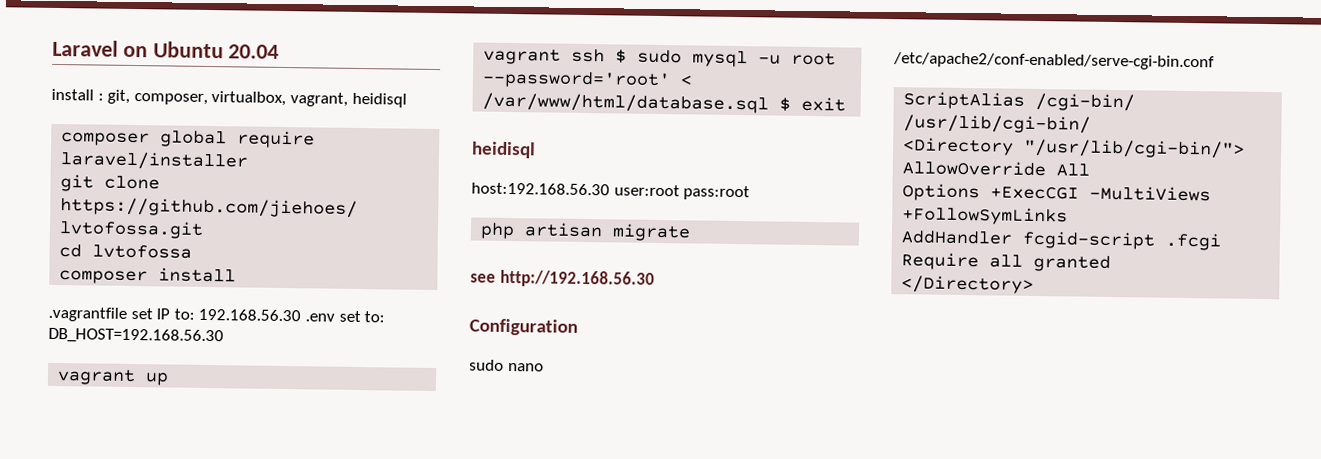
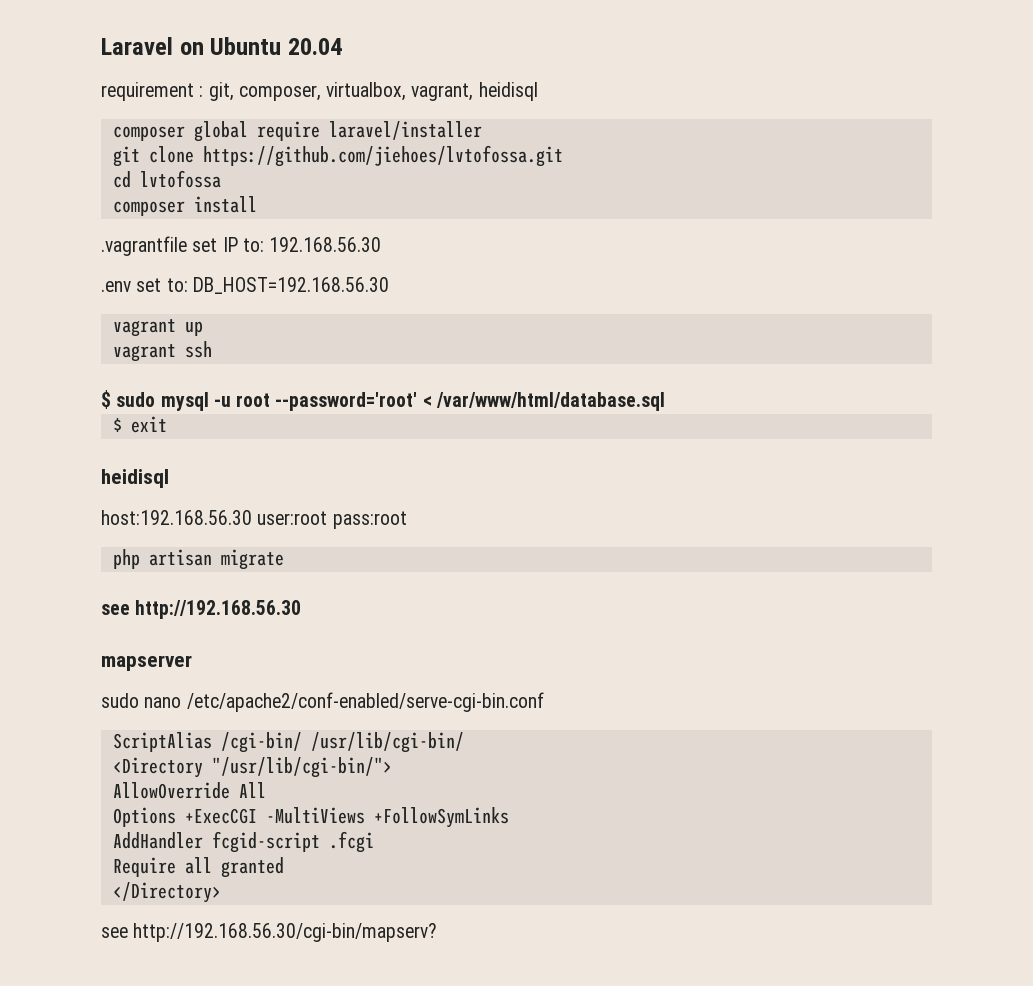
[51,88,94,101] install -> [101,82,194,101] requirement
(302, 315) none -> (382, 244) //
(606, 55) none -> (212, 349) //
(770, 103) none -> (665, 401) //
[469,318,578,336] Configuration -> [101,655,192,671] mapserver
(1035, 284) none -> [101,923,438,942] // see http://192.168.56.30/cgi-bin/mapserv?

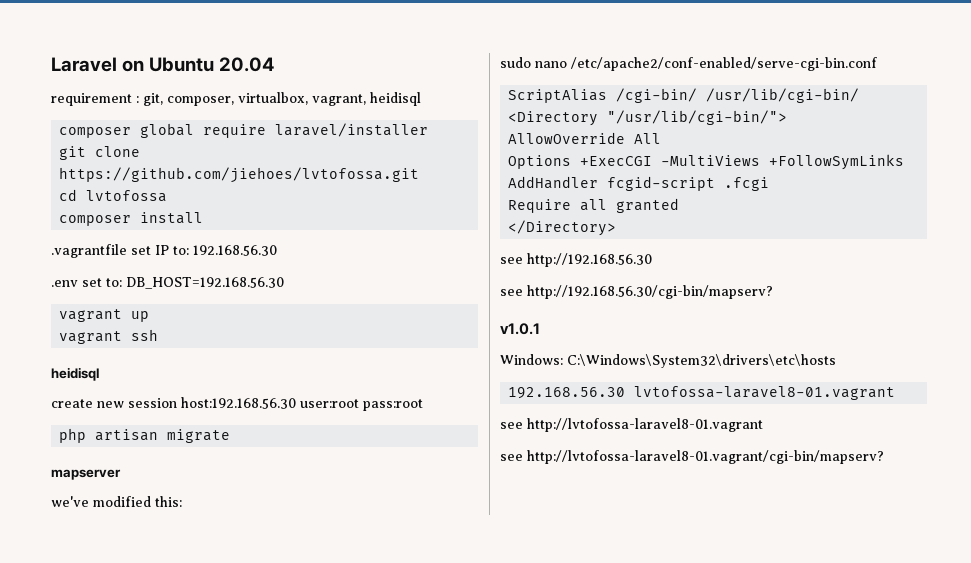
[101,390,665,411] [112,416,167,433] [101,469,169,488] $ sudo mysql -u root --password='root' < /var/www/html/database.sql // $ exit // heidisql // -> [51,367,99,381] [51,398,177,408] heidisql // create new session
[101,600,302,619] [101,655,192,671] see http://192.168.56.30 // mapserver -> [51,469,121,480] [51,496,182,507] mapserver // we've modified this:
(221, 892) none -> [500,253,652,267] // see http://192.168.56.30
(438, 932) none -> [500,323,540,335] [500,354,836,368] [508,386,896,400] [500,418,763,432] [500,450,884,464] // v1.0.1 // Windows: C:\Windows\System32\drivers\etc\hosts // 192.168.56.30 lvtofossa-laravel8-01.vagrant // see http://lvtofossa-laravel8-01.vagrant // see http://lvtofossa-laravel8-01.vagrant/cgi-bin/mapserv?

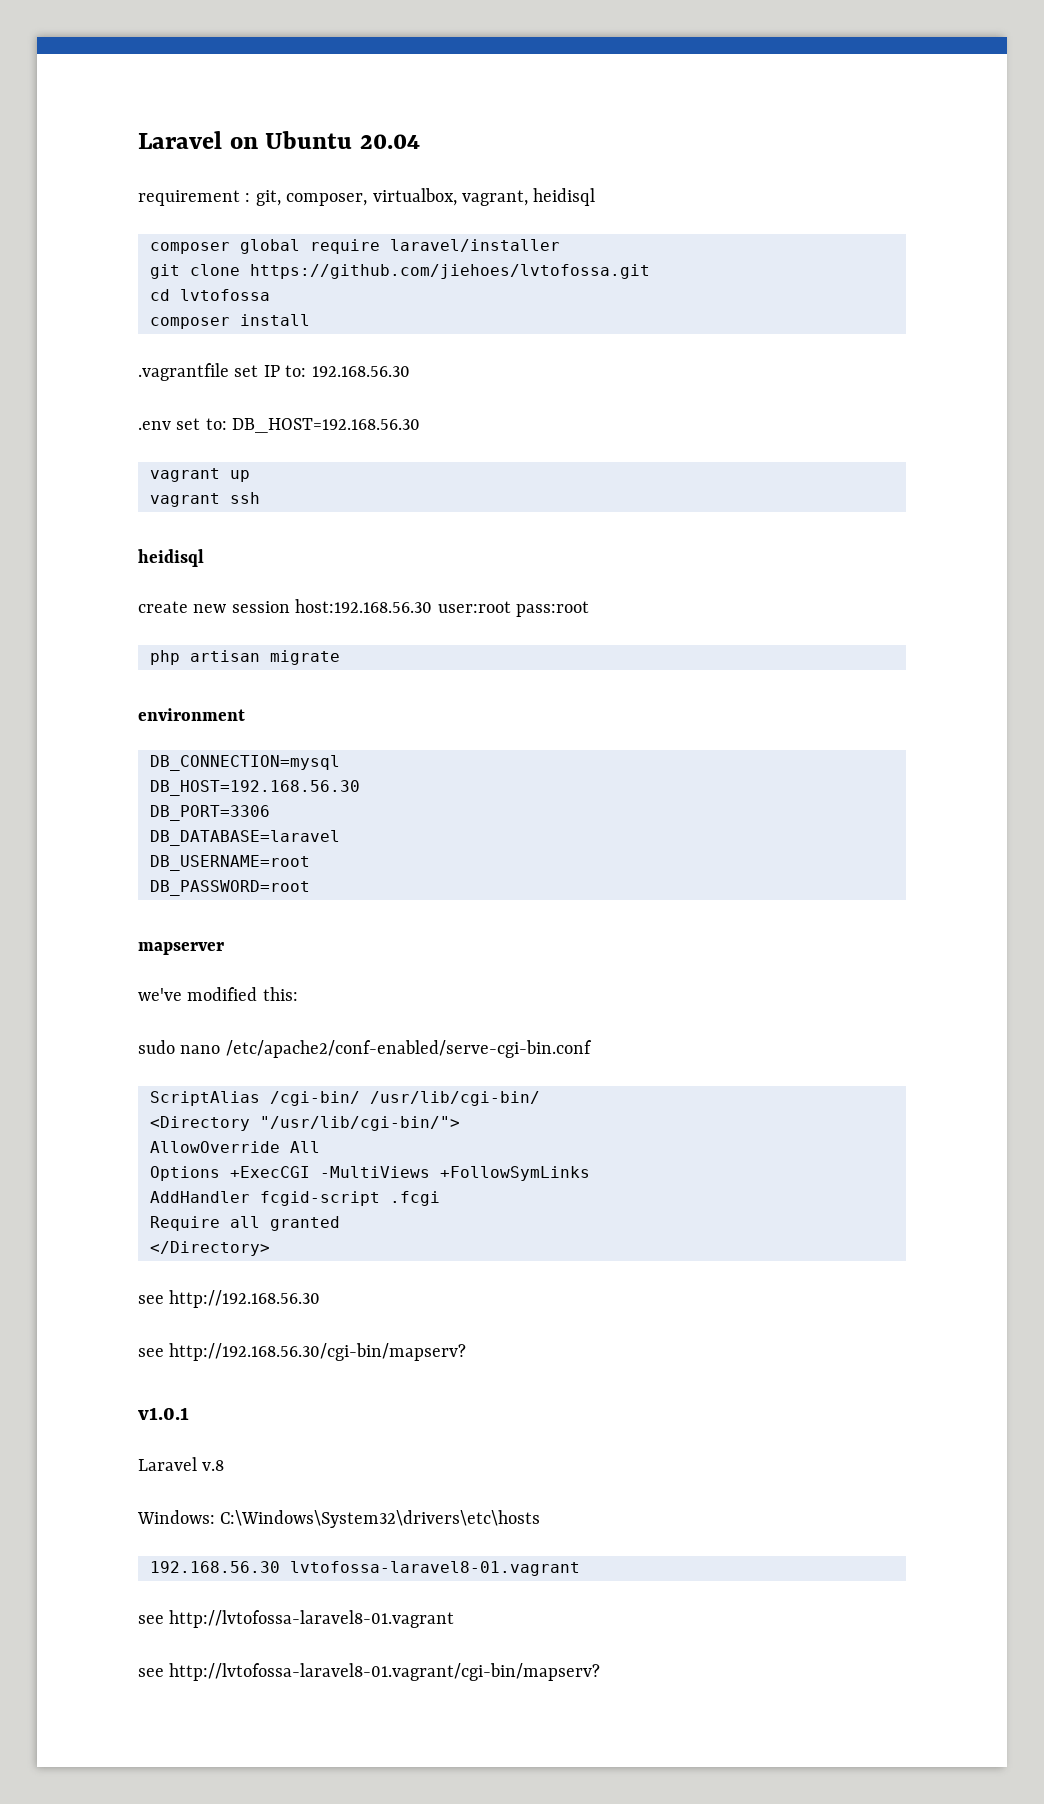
(231, 436) none -> [138,708,245,721] [150,755,340,771] [150,780,360,796] [150,805,270,821] [150,830,340,846] [150,855,310,871] [150,880,310,896] // environment // DB_CONNECTION=mysql // DB_HOST=192.168.56.30 // DB_PORT=3306 // DB_DATABASE=laravel // DB_USERNAME=root // DB_PASSWORD=root
(540, 329) none -> [138,1457,225,1471] // Laravel v.8

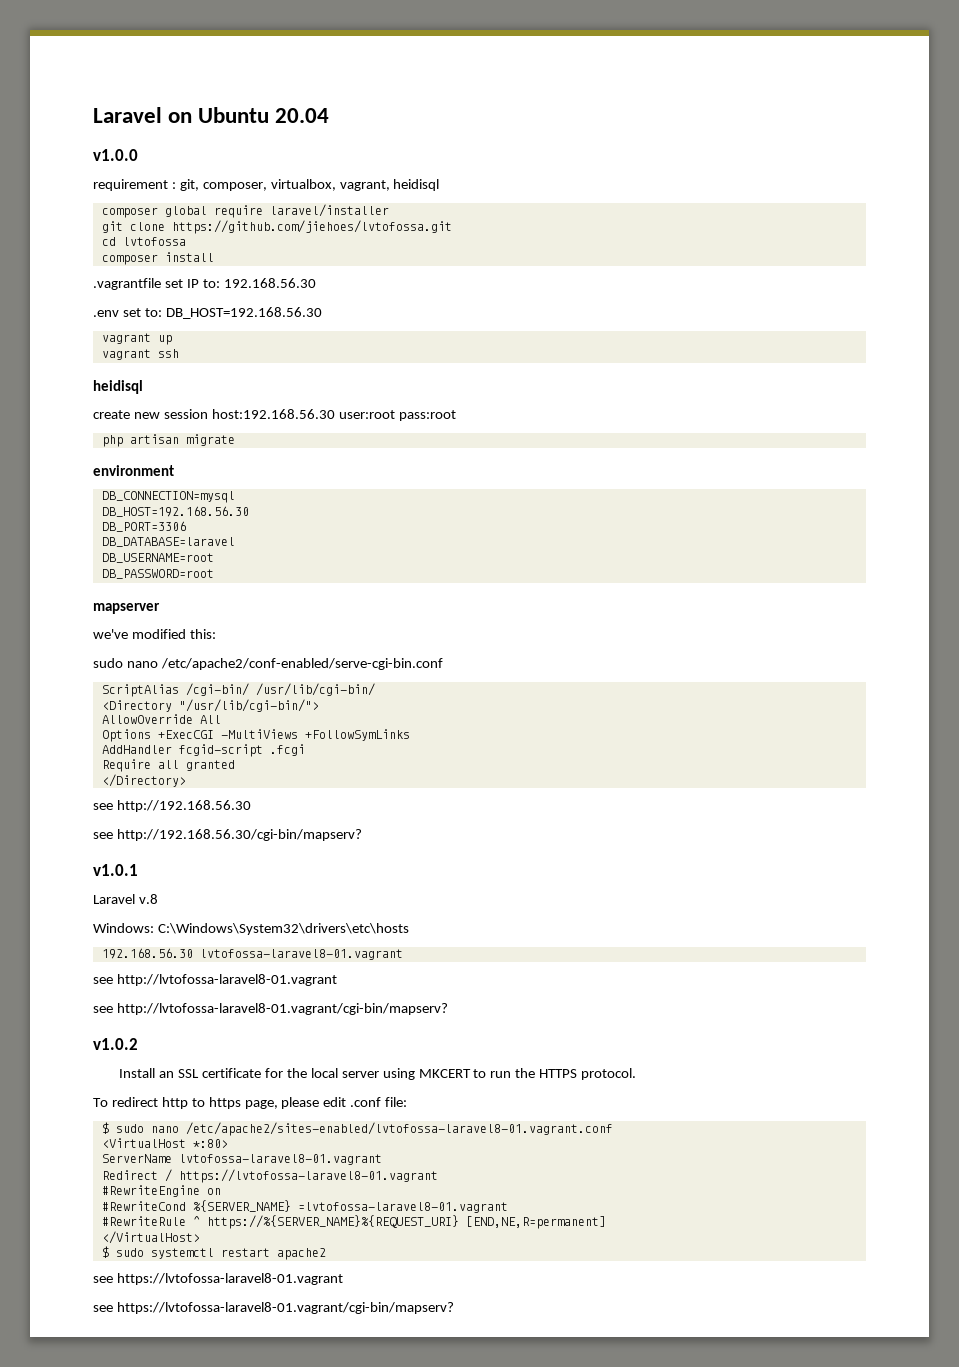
(420, 141) none -> [93,149,138,161] // v1.0.0
(601, 1672) none -> [93,1038,138,1050] [119,1068,637,1080] [93,1097,408,1109] [101,1122,613,1136] [101,1138,228,1148] [101,1154,382,1165] [101,1169,438,1183] [101,1185,221,1197] [101,1200,508,1213] [101,1215,606,1229] [101,1231,200,1244] [101,1246,326,1260] [93,1273,343,1285] [93,1302,454,1314] // v1.0.2 // Install an SSL certificate for the local server using MKCERT to run the HTTPS protocol. // To redirect http to https page, please edit .conf file: // $ sudo nano /etc/apache2/sites-enabled/lvtofossa-laravel8-01.vagrant.conf // <VirtualHost *:80> // ServerName lvtofossa-laravel8-01.vagrant // Redirect / https://lvtofossa-laravel8-01.vagrant // #RewriteEngine on // #RewriteCond %{SERVER_NAME} =lvtofossa-laravel8-01.vagrant // #RewriteRule ^ https://%{SERVER_NAME}%{REQUEST_URI} [END,NE,R=permanent] // </VirtualHost> // $ sudo systemctl restart apache2 // see https://lvtofossa-laravel8-01.vagrant // see https://lvtofossa-laravel8-01.vagrant/cgi-bin/mapserv?

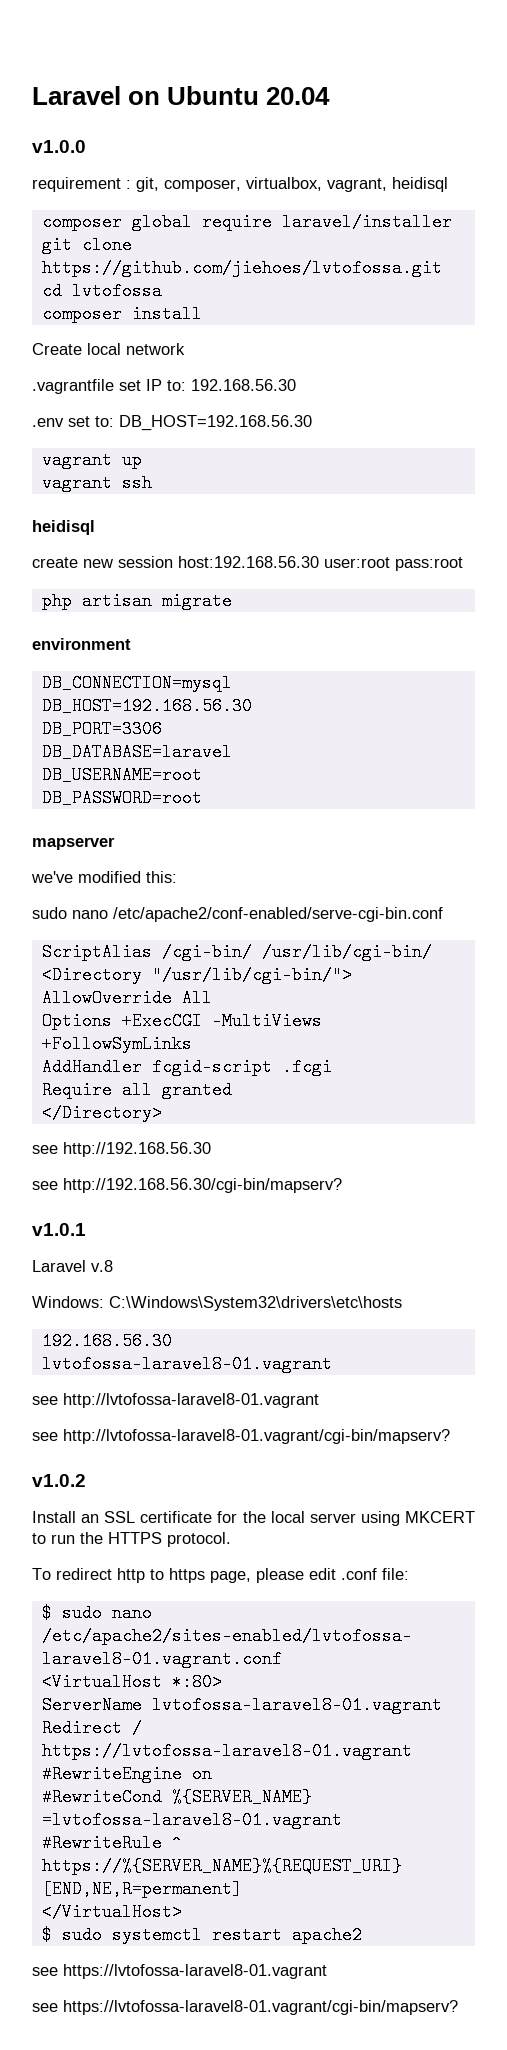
(214, 257) none -> [32,343,185,355] // Create local network

